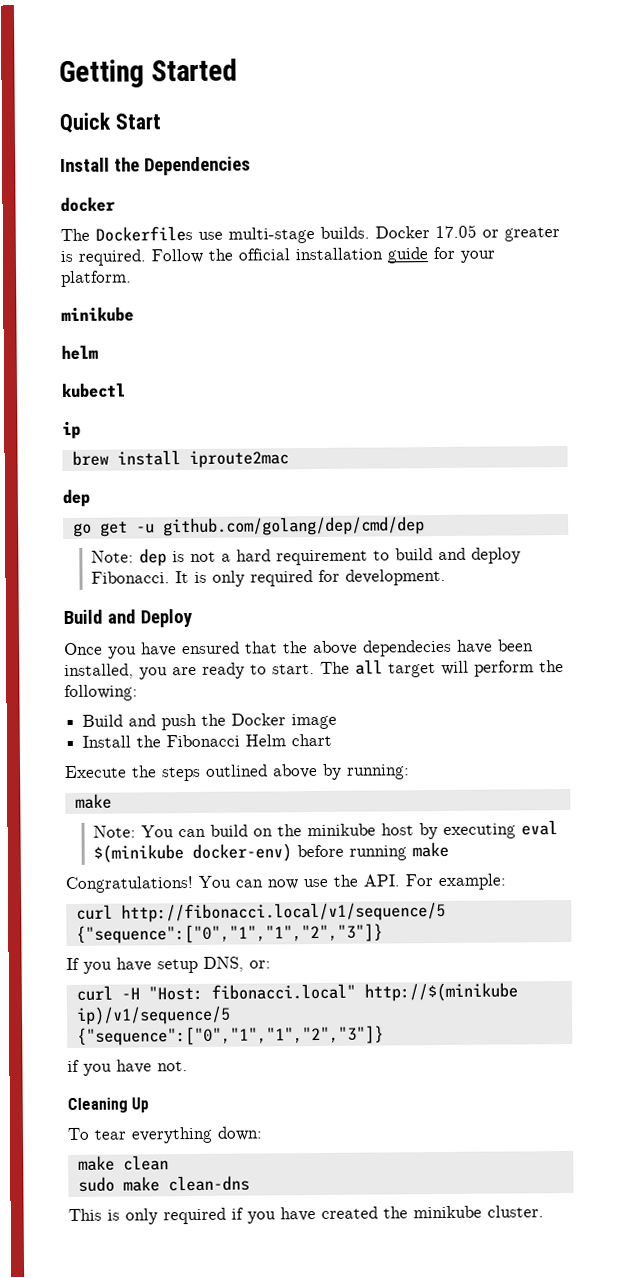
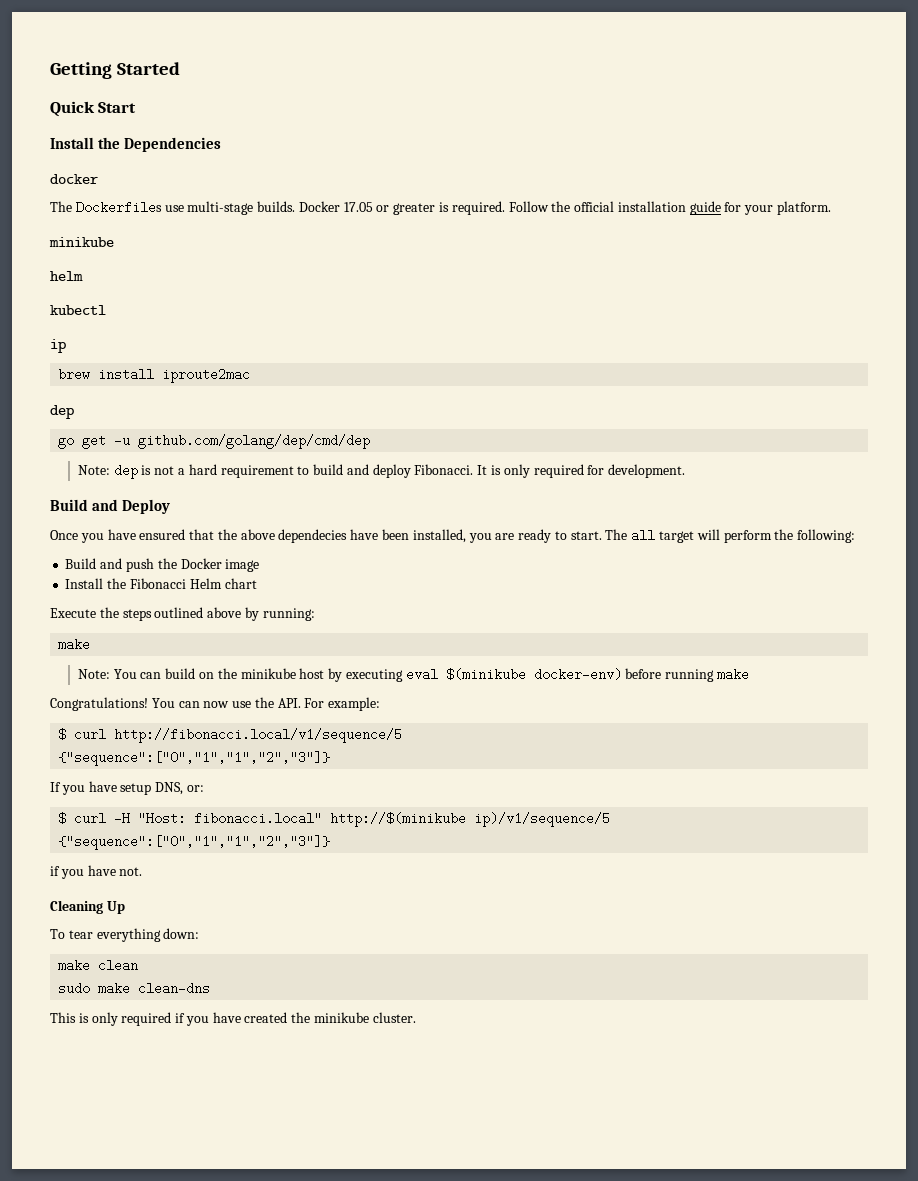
(507, 882) none -> [58,728,67,741] $
(271, 964) none -> [58,812,67,825] $

